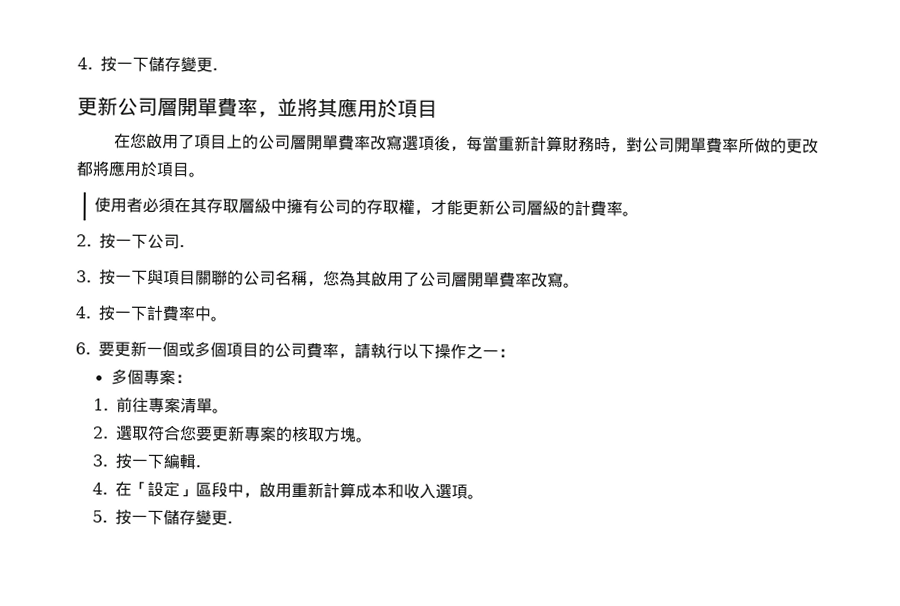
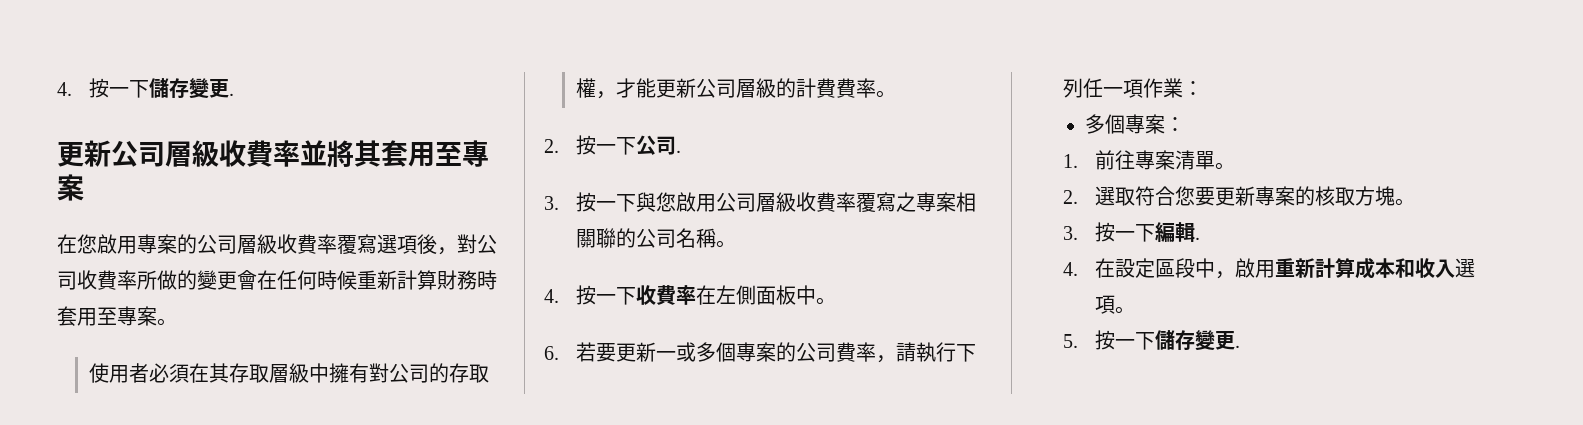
[177,97,438,118] [113,132,819,154] [76,160,190,178] 開單費率，並將其應用於項目 // 在您啟用了項目上的公司層開單費率改寫選項後，每當重新計算財務時，對公司開單費率所做的更改都將應用於項目 -> [192,140,489,168] [57,174,84,201] [57,234,497,255] [57,270,497,290] [57,306,157,326] 級收費率並將其套用至專案 // 在您啟用專案的公司層級收費率覆寫選項後，對公司收費率所做的變更會在任何時候重新計算財務時套用至專案
(320, 206) none -> [369,363,390,383] 對
(608, 209) none -> [836,78,857,98] 費
[163,269,564,288] 項目關聯的公司名稱，您為其啟用了公司層開單費率改寫 -> [656,192,977,212] [576,228,717,248] 您啟用公司層級收費率覆寫之專案相關聯的公司名稱
[146,305,195,322] 計費率 -> [636,285,797,305] 收費率在左側面板
(91, 348) none -> [576,342,597,362] 若
[162,341,259,358] 個或多個項目 -> [676,342,777,362] 或多個專案
[402,343,499,360] 以下操作之一 -> [956,344,977,362] [1063,78,1184,98] 下列任一項作業
[131,480,197,498] 「設定」 -> [1115,258,1156,278] 設定

